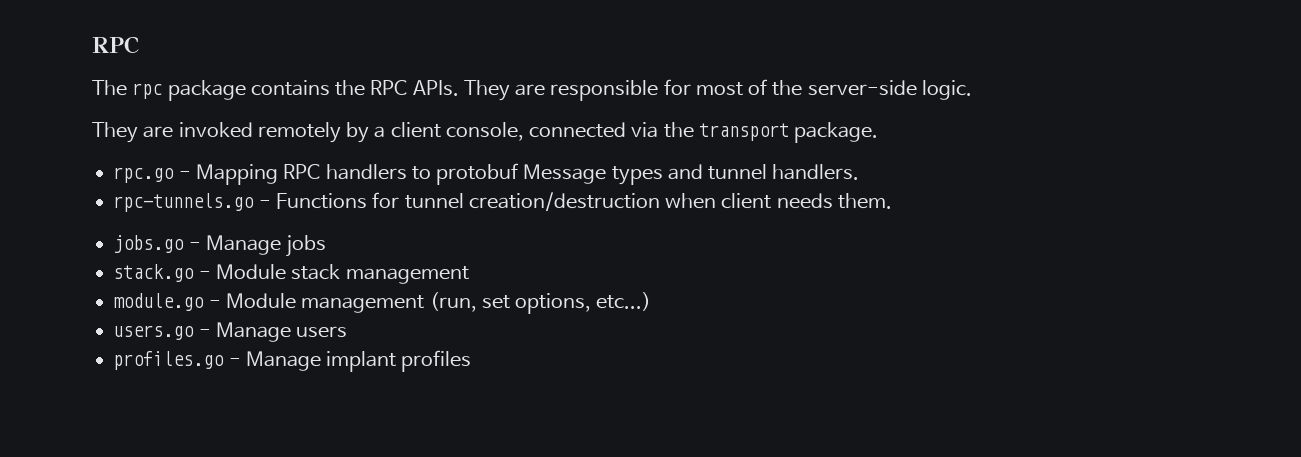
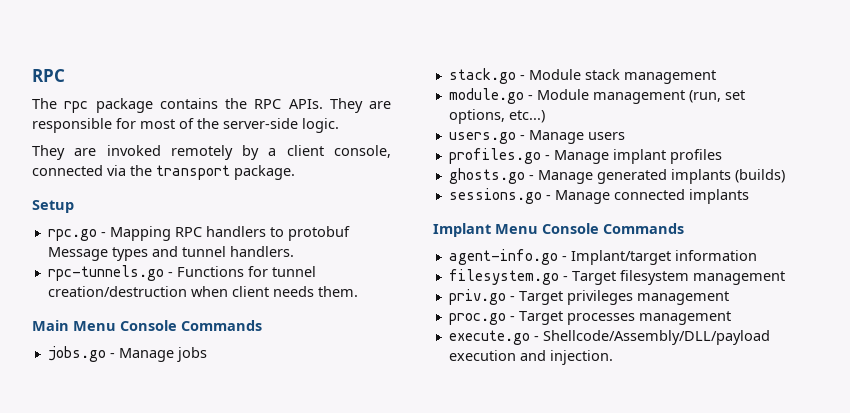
(879, 132) none -> [32,200,74,213] // Setup
(892, 201) none -> [32,320,262,331] // Main Menu Console Commands
(472, 361) none -> [448,168,785,184] [448,188,749,204] [433,223,684,237] [448,249,757,265] [448,269,785,285] [448,289,729,305] [448,311,731,325] [448,330,770,345] [448,350,613,365] // ghosts.go - Manage generated implants (builds) // sessions.go - Manage connected implants // Implant Menu Console Commands // agent-info.go - Implant/target information // filesystem.go - Target filesystem management // priv.go - Target privileges management // proc.go - Target processes management // execute.go - Shellcode/Assembly/DLL/payload execution and injection.

